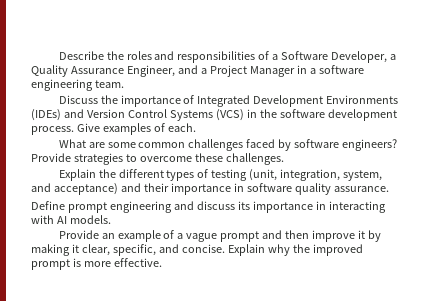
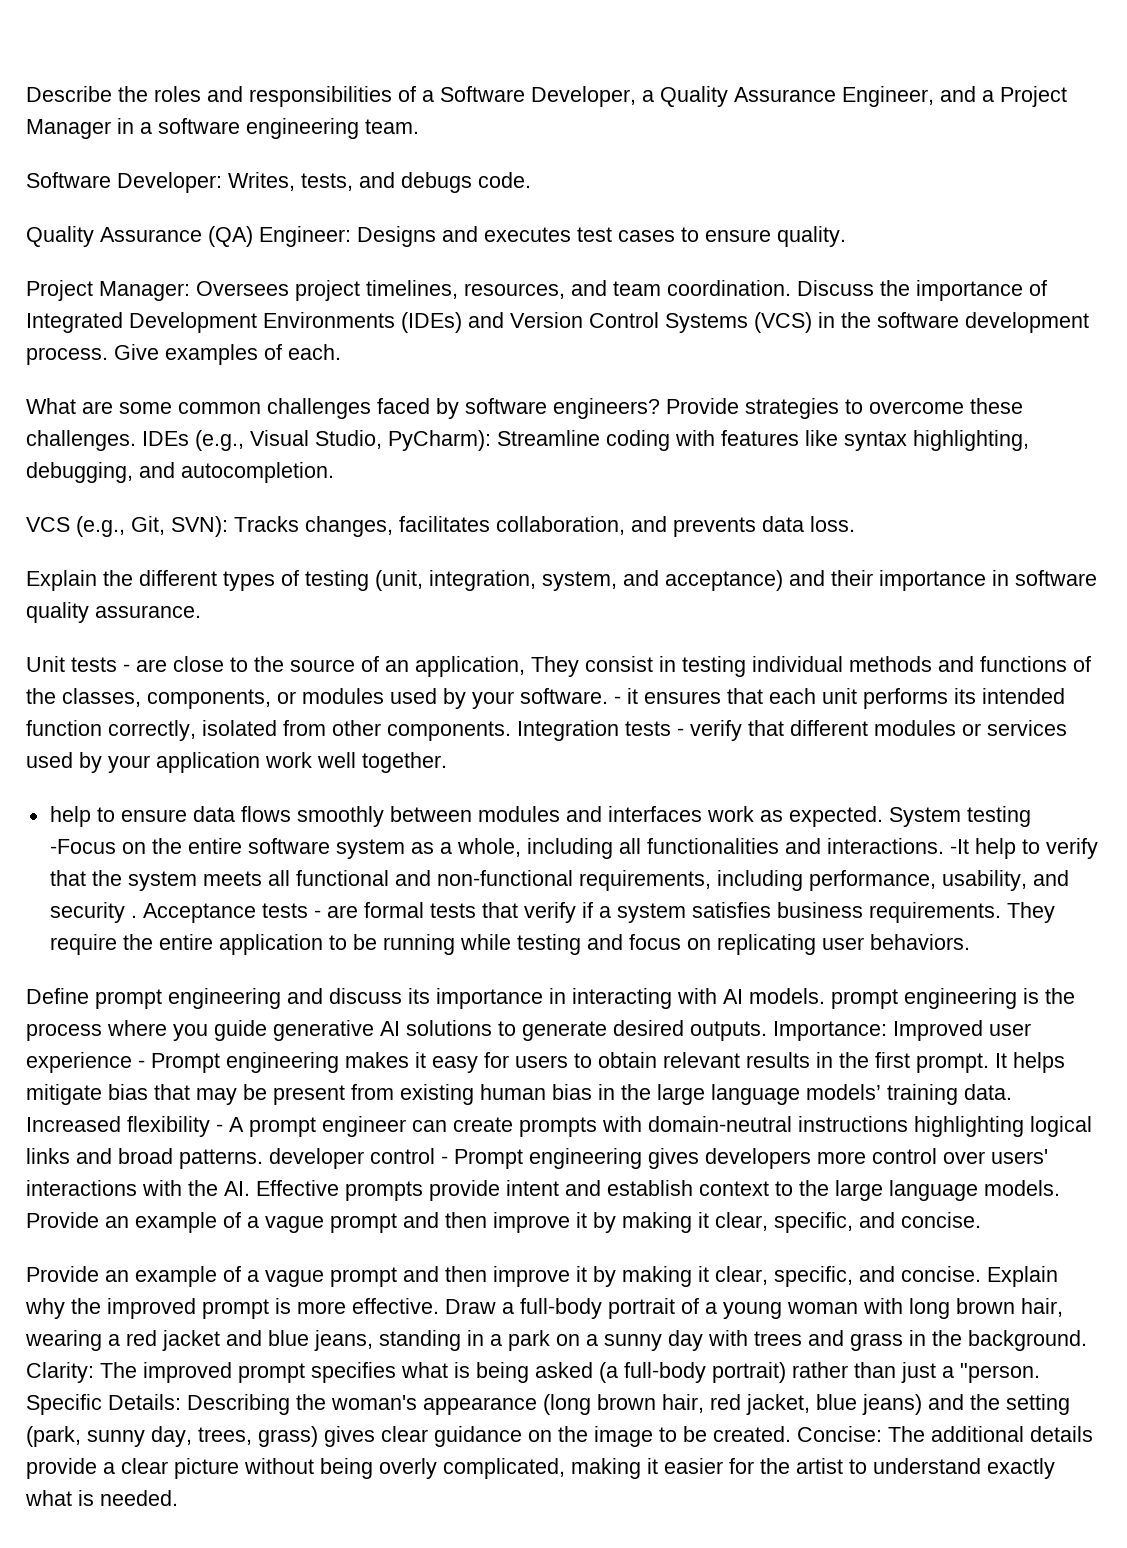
(124, 84) none -> [26,172,531,193] [26,226,846,247] [26,280,791,301] Software Developer: Writes, tests, and debugs code. // Quality Assurance (QA) Engineer: Designs and executes test cases to ensure quality. // Project Manager: Oversees project timelines, resources, and team coordination.
(284, 159) none -> [142,430,1029,451] [26,462,334,483] [26,516,855,537] IDEs (e.g., Visual Studio, PyCharm): Streamline coding with features like syntax highlighting, debugging, and autocompletion. // VCS (e.g., Git, SVN): Tracks changes, facilitates collaboration, and prevents data loss.
(389, 189) none -> [26,656,1091,677] [26,688,1065,709] [26,720,1067,741] [26,752,447,773] [49,806,1031,827] [49,838,1098,859] [49,870,1069,891] [49,902,1055,923] [49,934,970,955] // Unit tests - are close to the source of an application, They consist in testing individual methods and functions of the classes, components, or modules used by your software. - it ensures that each unit performs its intended function correctly, isolated from other components. Integration tests - verify that different modules or services used by your application work well together. // help to ensure data flows smoothly between modules and interfaces work as expected. System testing -Focus on the entire software system as a whole, including all functionalities and interactions. -It help to verify that the system meets all functional and non-functional requirements, including performance, usability, and security . Acceptance tests - are formal tests that verify if a system satisfies business requirements. They require the entire application to be running while testing and focus on replicating user behaviors.
(111, 219) none -> [831,988,1075,1009] [26,1020,1031,1041] [26,1052,1065,1073] [26,1084,1012,1105] [26,1116,1092,1137] [26,1148,1048,1169] [26,1180,1060,1201] [26,1212,981,1233] prompt engineering is the process where you guide generative AI solutions to generate desired outputs. Importance: Improved user experience - Prompt engineering makes it easy for users to obtain relevant results in the first prompt. It helps mitigate bias that may be present from existing human bias in the large language models’ training data. Increased flexibility - A prompt engineer can create prompts with domain-neutral instructions highlighting logical links and broad patterns. developer control - Prompt engineering gives developers more control over users' interactions with the AI. Effective prompts provide intent and establish context to the large language models. Provide an example of a vague prompt and then improve it by making it clear, specific, and concise.
(162, 262) none -> [445,1298,1063,1319] [25,1330,1087,1351] [26,1362,1040,1383] [26,1394,1070,1415] [26,1426,1093,1447] [26,1458,1055,1479] [25,1490,178,1506] Draw a full-body portrait of a young woman with long brown hair, wearing a red jacket and blue jeans, standing in a park on a sunny day with trees and grass in the background. Clarity: The improved prompt specifies what is being asked (a full-body portrait) rather than just a "person. Specific Details: Describing the woman's appearance (long brown hair, red jacket, blue jeans) and the setting (park, sunny day, trees, grass) gives clear guidance on the image to be created. Concise: The additional details provide a clear picture without being overly complicated, making it easier for the artist to understand exactly what is needed.

